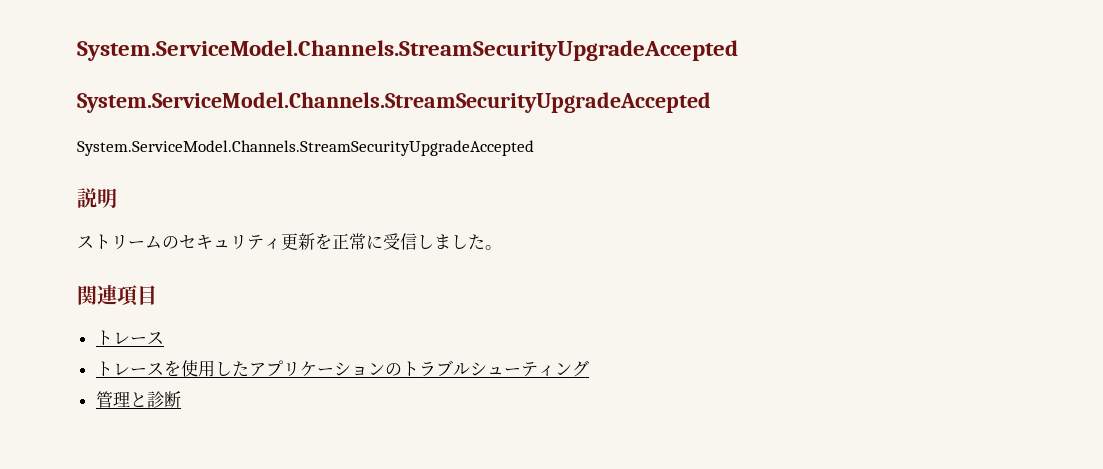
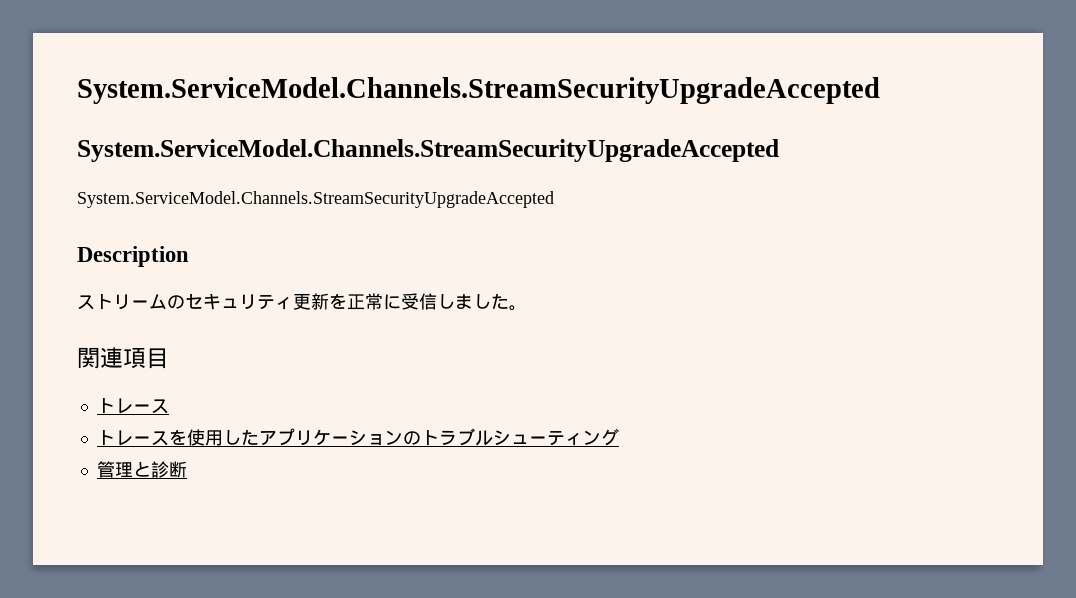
[77,188,117,208] 説明 -> [77,246,189,267] Description

